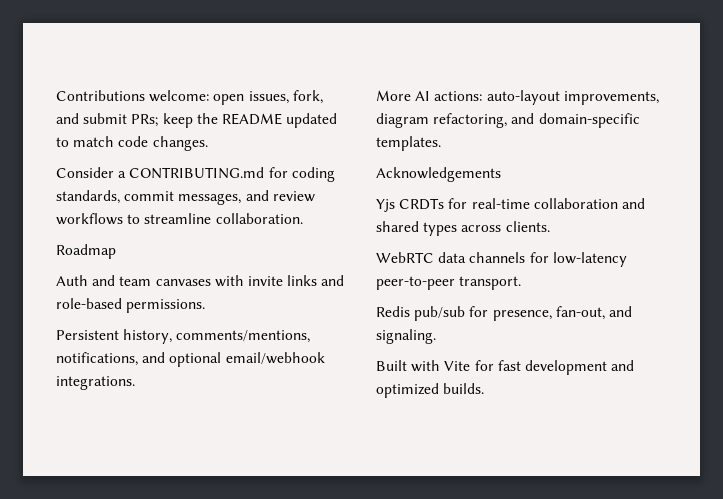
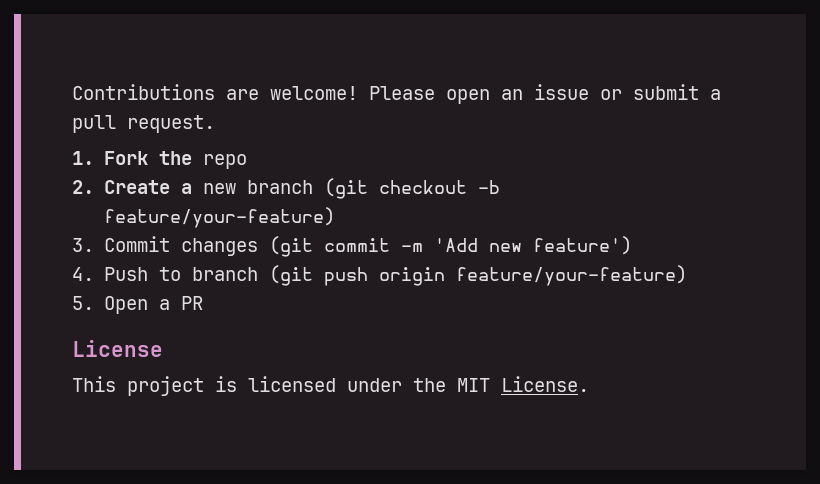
[149,90,323,105] [56,113,338,128] [56,136,208,151] [56,167,335,182] [56,190,315,205] [56,213,303,225] [56,244,116,259] [56,275,345,287] [56,298,206,313] [56,329,311,344] [56,352,325,367] [56,376,135,390] [376,90,659,105] [376,113,640,128] [376,136,441,151] [376,167,501,182] [376,198,645,212] [376,221,550,236] [376,252,627,267] [376,276,522,290] [376,306,632,321] [376,329,436,344] [376,360,635,375] [376,383,485,398] welcome: open issues, fork, and submit PRs; keep the README updated to match code changes. // Consider a CONTRIBUTING.md for coding standards, commit messages, and review workflows to streamline collaboration. // Roadmap // Auth and team canvases with invite links and role‑based permissions. // Persistent history, comments/mentions, notifications, and optional email/webhook integrations. // More AI actions: auto‑layout improvements, diagram refactoring, and domain‑specific templates. // Acknowledgements // Yjs CRDTs for real‑time collaboration and shared types across clients. // WebRTC data channels for low‑latency peer‑to‑peer transport. // Redis pub/sub for presence, fan‑out, and signaling. // Built with Vite for fast development and optimized builds. -> [226,84,721,104] [72,115,215,133] [72,151,247,169] [72,178,500,199] [103,207,335,228] [72,236,632,257] [72,265,687,286] [72,296,203,314] [72,340,163,357] [72,376,589,396] are welcome! Please open an issue or submit a pull request. // 1. Fork the repo // 2. Create a new branch (git checkout -b feature/your-feature) // 3. Commit changes (git commit -m 'Add new feature') // 4. Push to branch (git push origin feature/your-feature) // 5. Open a PR // License // This project is licensed under the MIT License.

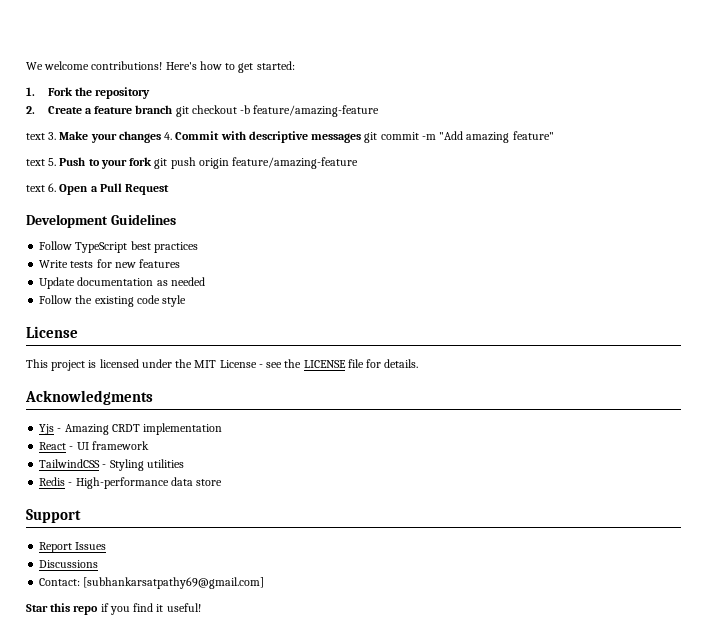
[72,84,721,104] [72,115,215,133] Contributions are welcome! Please open an issue or submit a pull request. -> [26,61,295,73] We welcome contributions! Here's how to get started:
[202,154,247,169] repo -> [95,87,151,99] repository
[202,178,500,199] [103,207,335,228] [72,236,632,257] [72,265,687,286] [72,296,203,314] new branch (git checkout -b feature/your-feature) // 3. Commit changes (git commit -m 'Add new feature') // 4. Push to branch (git push origin feature/your-feature) // 5. Open a PR -> [94,105,380,117] [26,131,554,143] [26,157,359,169] [26,183,170,195] [26,214,176,228] [39,241,198,253] [39,259,181,268] [39,277,205,289] [39,295,187,307] feature branch git checkout -b feature/amazing-feature // text 3. Make your changes 4. Commit with descriptive messages git commit -m "Add amazing feature" // text 5. Push to your fork git push origin feature/amazing-feature // text 6. Open a Pull Request // Development Guidelines // Follow TypeScript best practices // Write tests for new features // Update documentation as needed // Follow the existing code style
[501,376,589,392] License. -> [219,359,419,368] [25,390,153,405] [39,423,223,435] [39,441,149,450] [39,459,184,471] [39,477,223,489] [26,509,81,523] [39,542,107,553] [39,560,99,568] [39,577,265,589] [26,603,201,615] License - see the LICENSE file for details. // Acknowledgments // Yjs - Amazing CRDT implementation // React - UI framework // TailwindCSS - Styling utilities // Redis - High-performance data store // Support // Report Issues // Discussions // Contact: [subhankarsatpathy69@gmail.com] // Star this repo if you find it useful!

